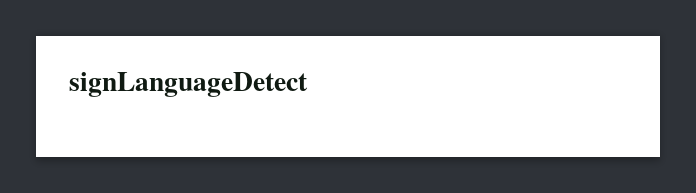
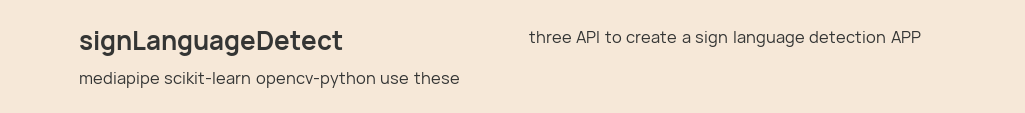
(308, 84) none -> [79,72,460,88] [529,31,921,47] // mediapipe scikit-learn opencv-python use these three API to create a sign language detection APP

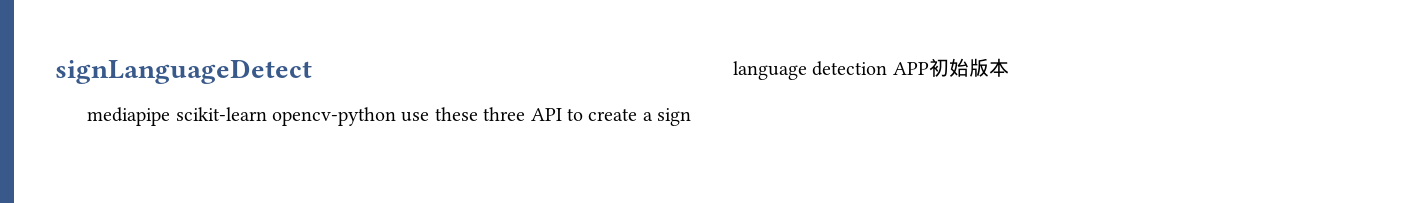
(921, 37) none -> [928,58,1009,77] 初始版本

